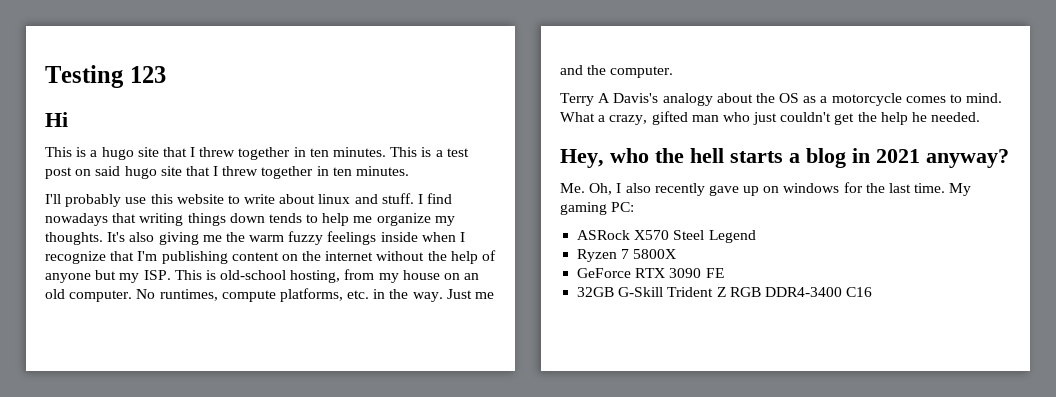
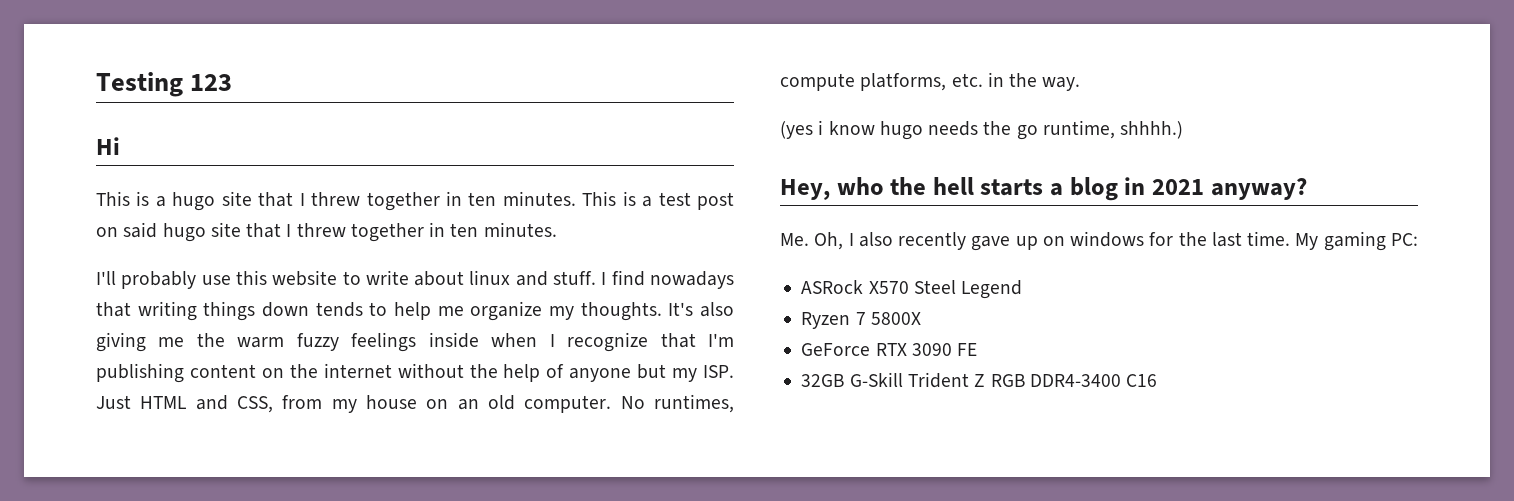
[174,270,341,283] This is old-school hosting, -> [96,395,273,413] Just HTML and CSS,
[446,289,495,299] [560,65,674,78] [560,93,1003,106] [560,111,981,125] Just me and the computer. // Terry A Davis's analogy about the OS as a motorcycle comes to mind. What a crazy, gifted man who just couldn't get the help he needed. -> [780,120,1184,140] // (yes i know hugo needs the go runtime, shhhh.)

